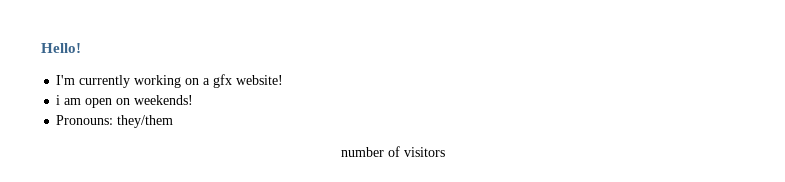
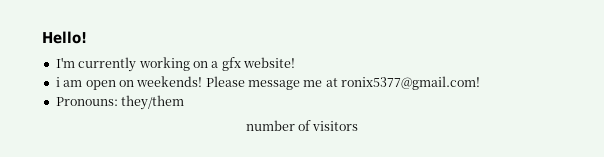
(194, 100) none -> [205,76,481,90] Please message me at ronix5377@gmail.com!

